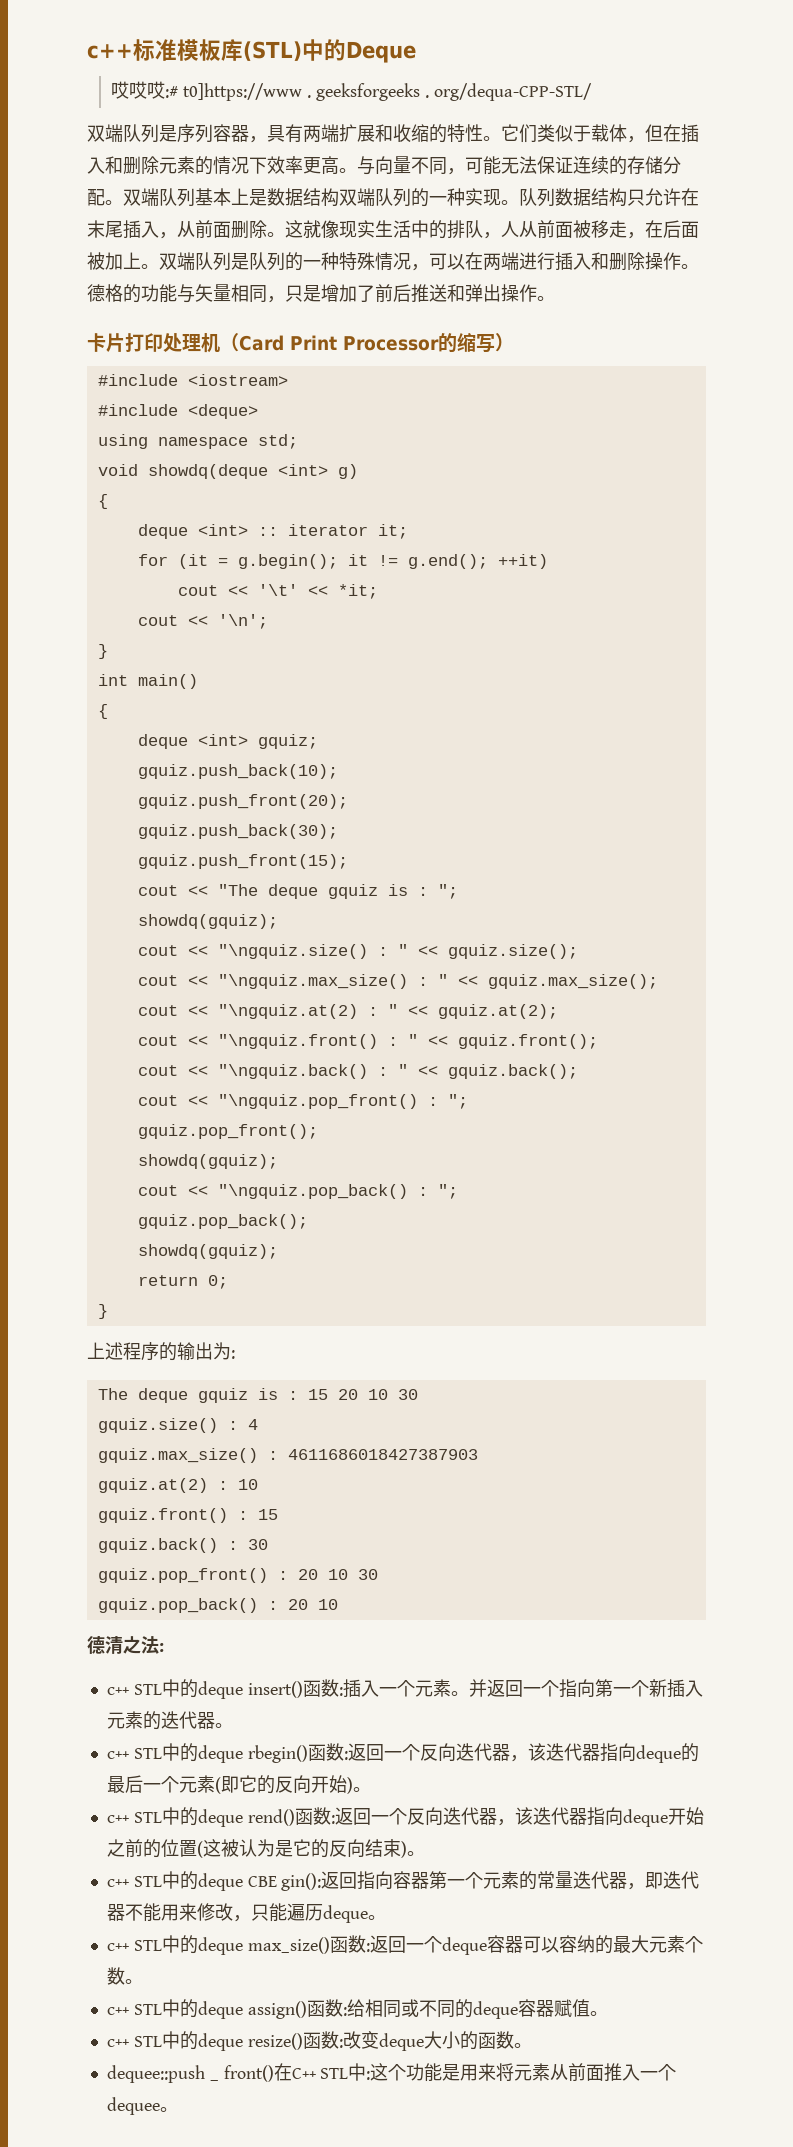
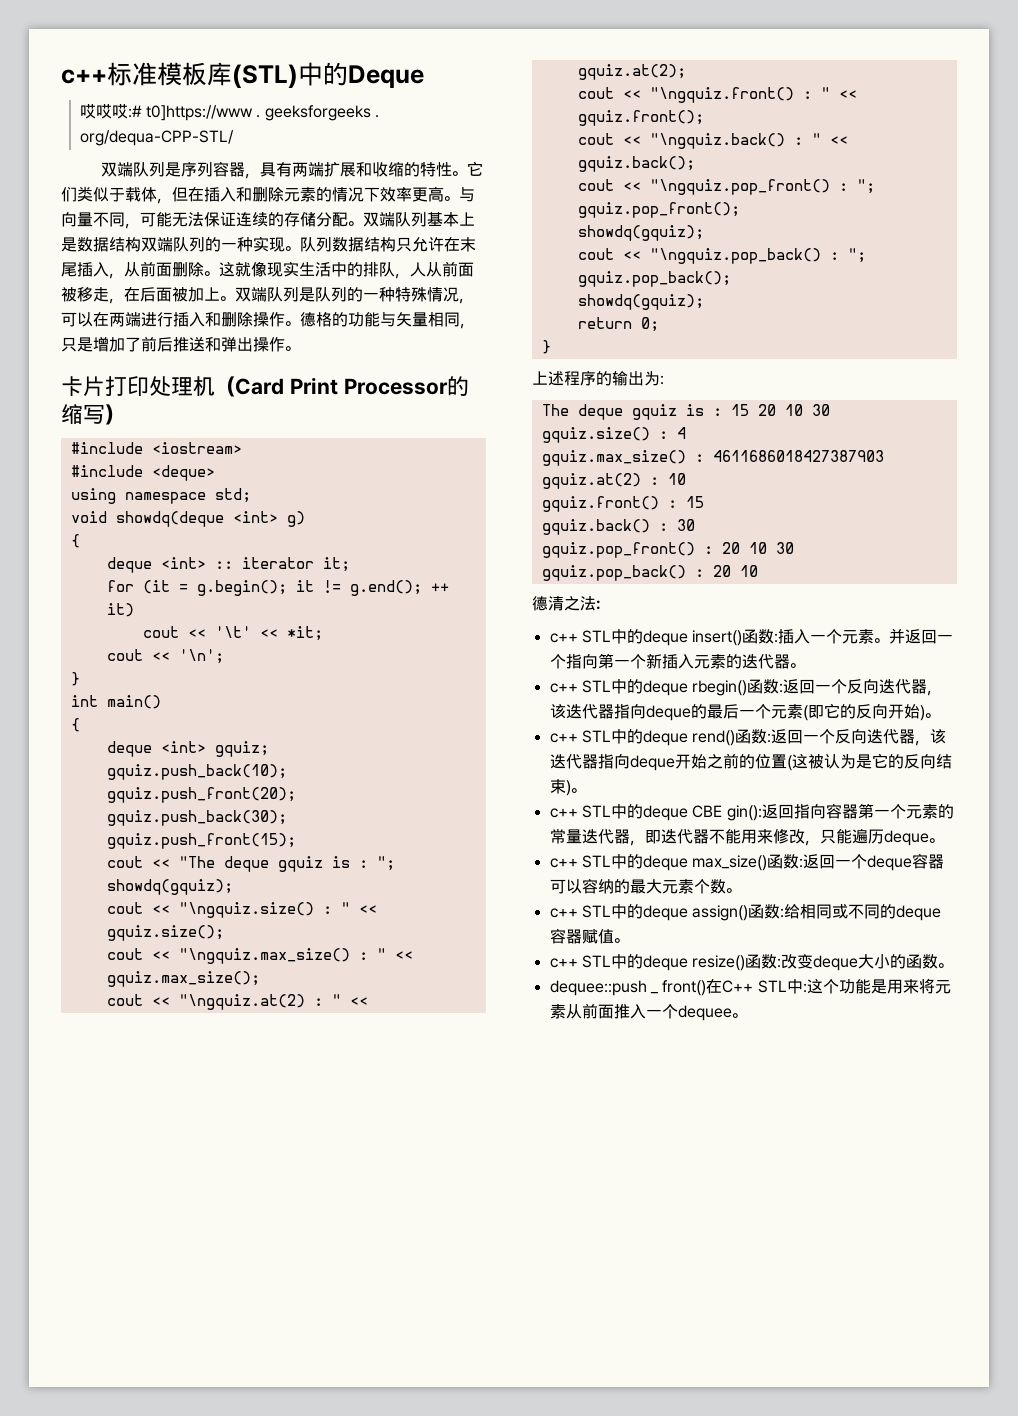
[497,554,548,569] ++it) -> [430,583,449,592] [106,603,134,617] ++ it)

